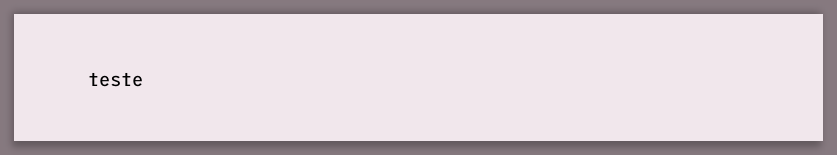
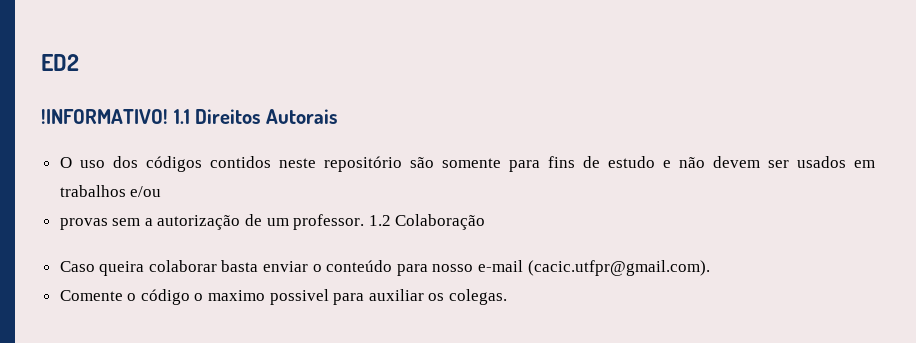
[88,72,143,87] teste -> [41,54,79,71] [41,109,337,124] [59,156,875,172] [59,185,162,197] [59,214,486,230] [59,260,710,276] [59,289,508,305] ED2 // !INFORMATIVO! 1.1 Direitos Autorais // O uso dos códigos contidos neste repositório são somente para fins de estudo e não devem ser usados em trabalhos e/ou // provas sem a autorização de um professor. 1.2 Colaboração // Caso queira colaborar basta enviar o conteúdo para nosso e-mail (cacic.utfpr@gmail.com). // Comente o código o maximo possivel para auxiliar os colegas.

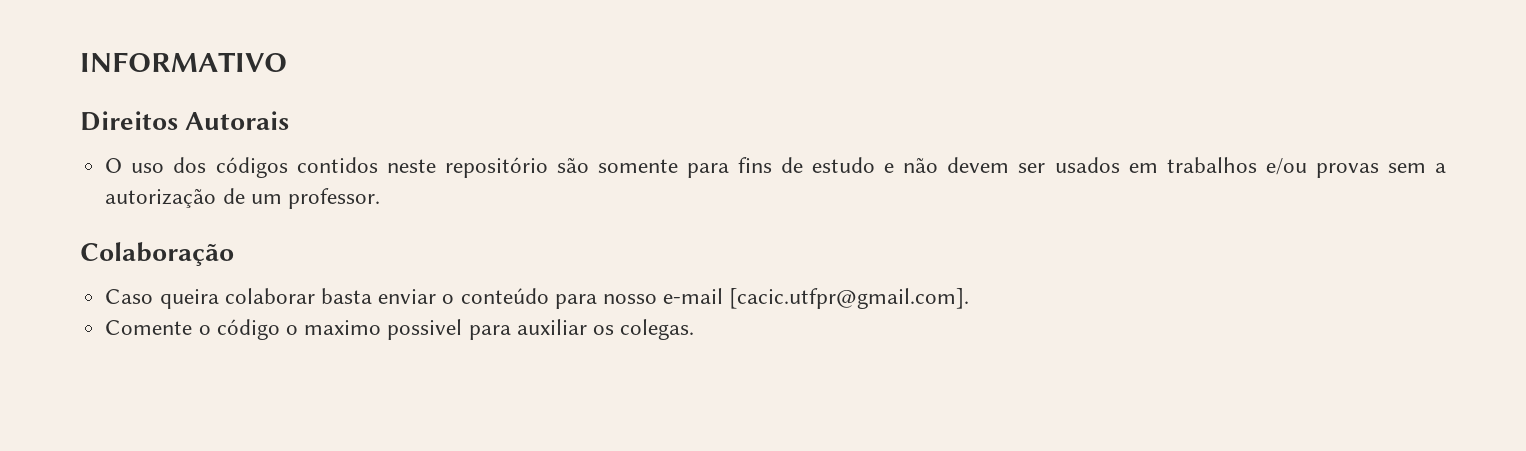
[41,54,79,71] [41,109,190,124] ED2 // !INFORMATIVO! 1.1 -> [80,52,287,72] INFORMATIVO //
(162, 191) // -> (1307, 166) none
[368,215,391,226] 1.2 -> (380, 198) //
[527,260,710,276] (cacic.utfpr@gmail.com). -> [729,288,970,309] [cacic.utfpr@gmail.com].

